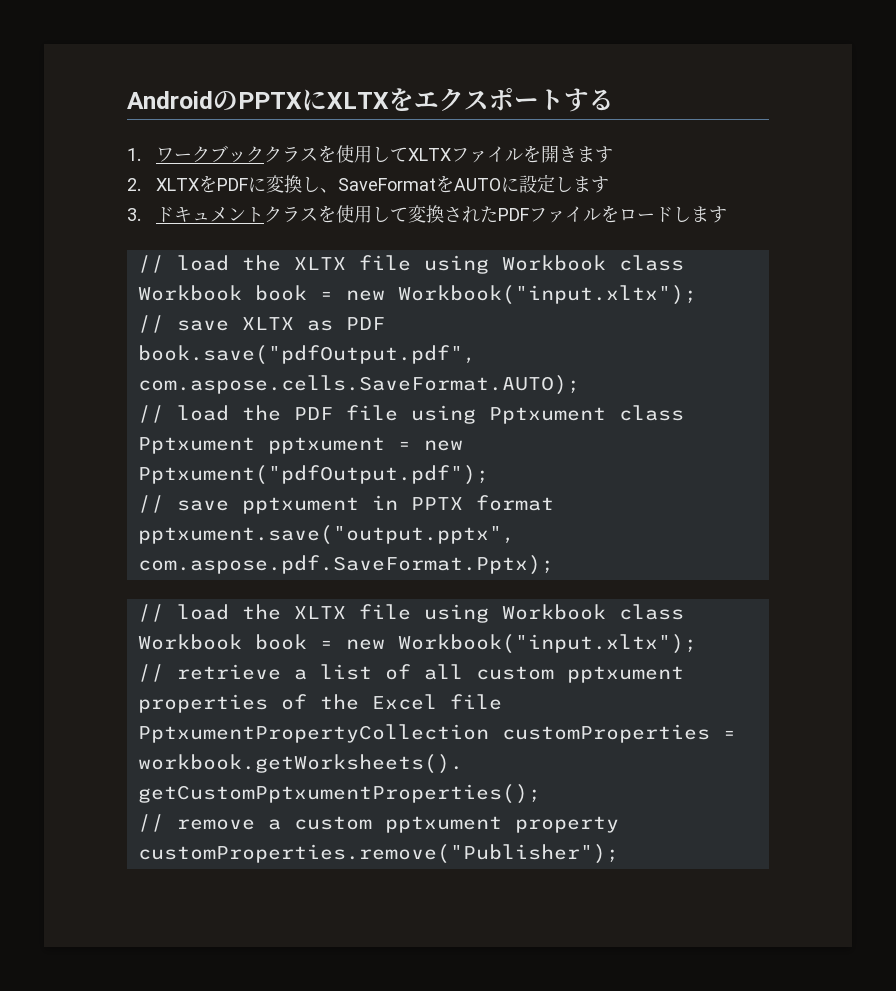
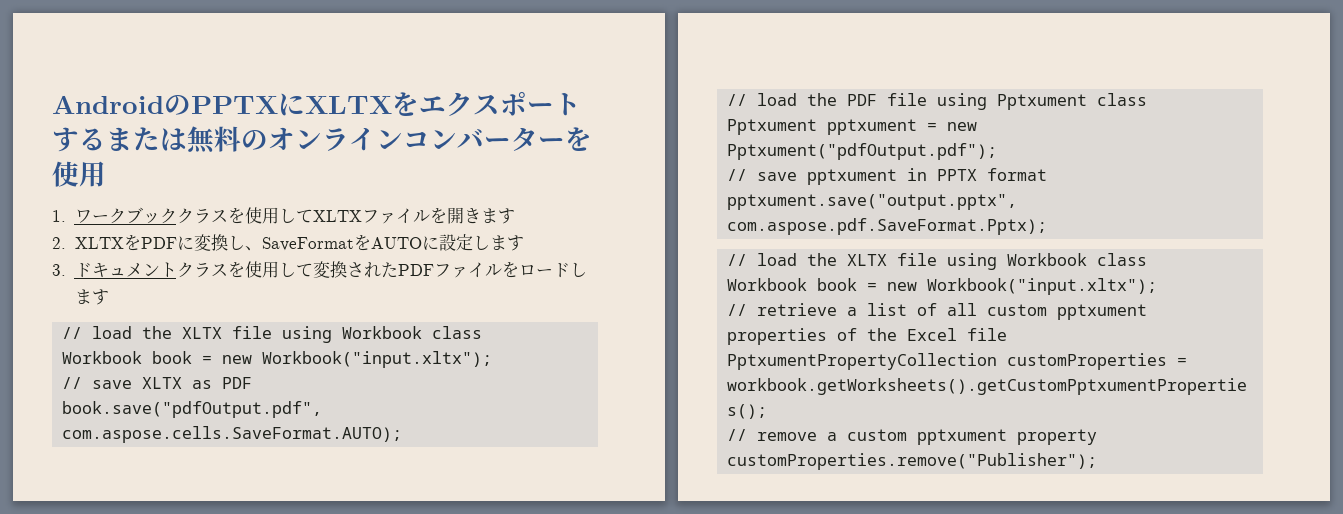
(614, 100) none -> [106,126,592,154] [52,161,106,187] または無料のオンラインコンバーターを使用

